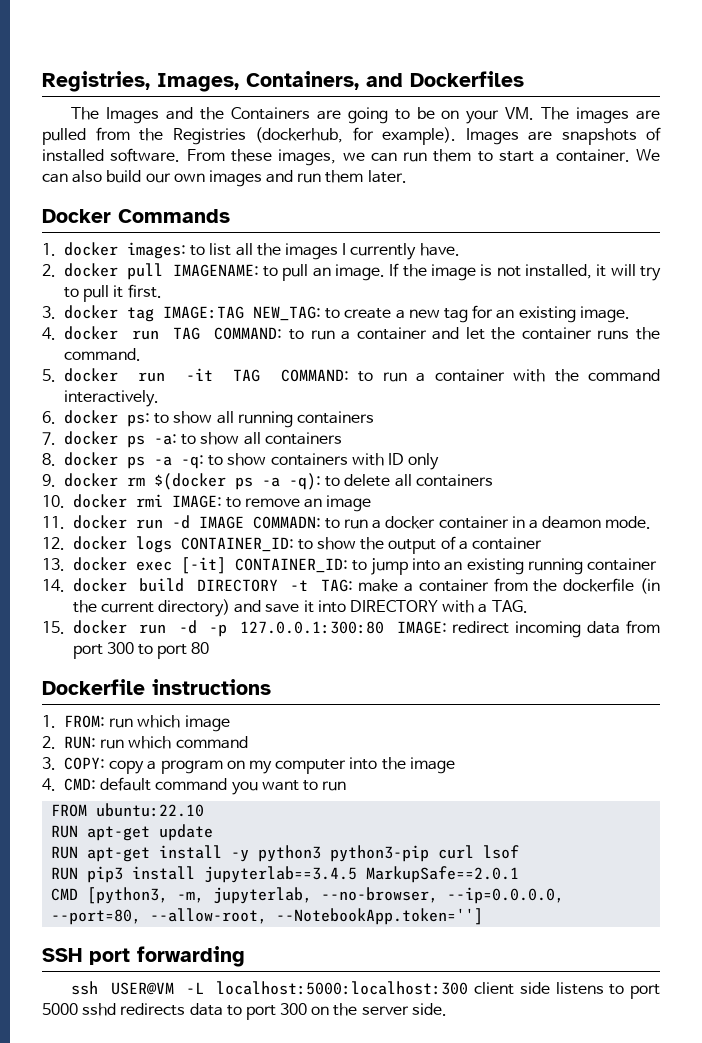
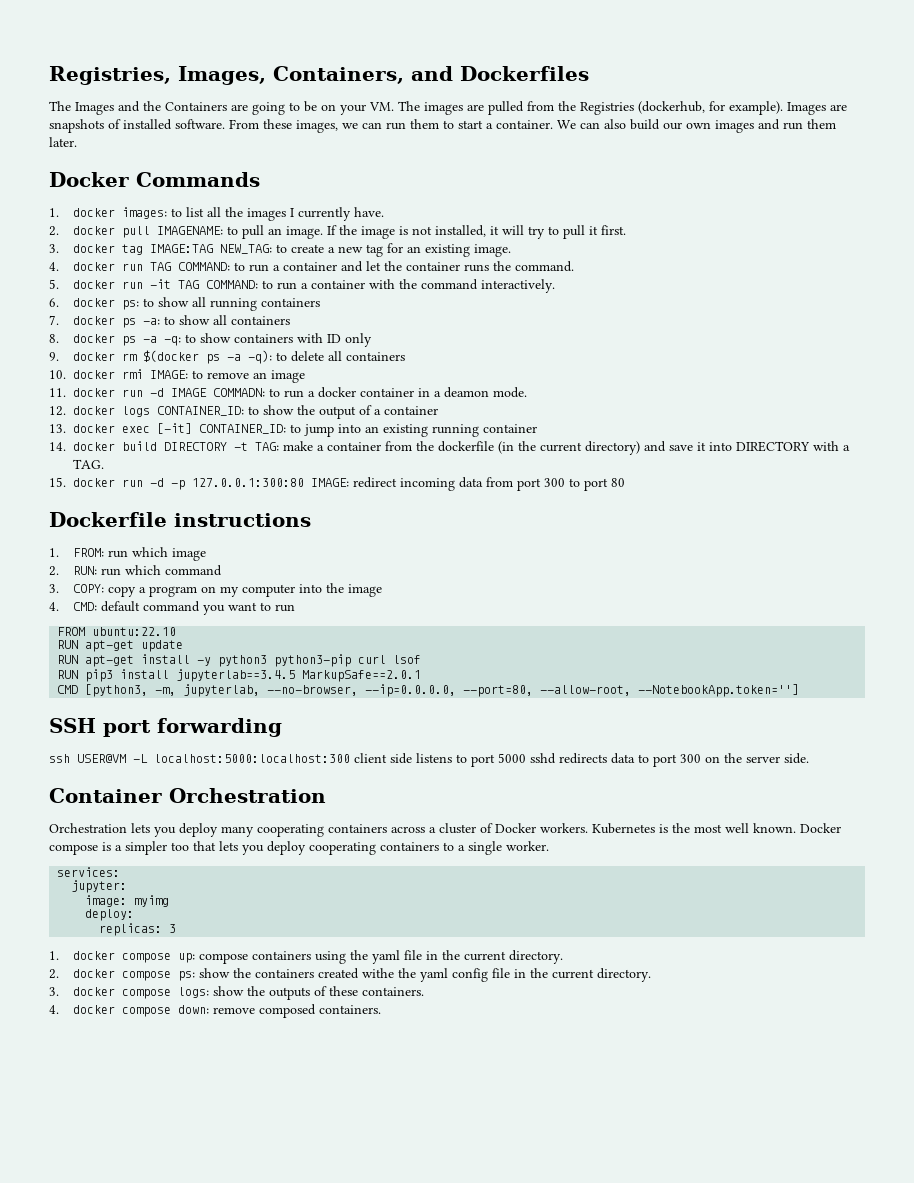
(447, 1009) none -> [49,788,326,803] [49,823,841,837] [49,841,549,855] [57,867,121,877] [71,880,128,893] [85,895,170,907] [85,909,135,921] [99,923,177,936] [49,950,563,964] [49,968,651,982] [49,986,424,1000] [49,1004,381,1018] // Container Orchestration // Orchestration lets you deploy many cooperating containers across a cluster of Docker workers. Kubernetes is the most well known. Docker compose is a simpler too that lets you deploy cooperating containers to a single worker. // services: // jupyter: // image: myimg // deploy: // replicas: 3 // 1. docker compose up: compose containers using the yaml file in the current directory. // 2. docker compose ps: show the containers created withe the yaml config file in the current directory. // 3. docker compose logs: show the outputs of these containers. // 4. docker compose down: remove composed containers.

